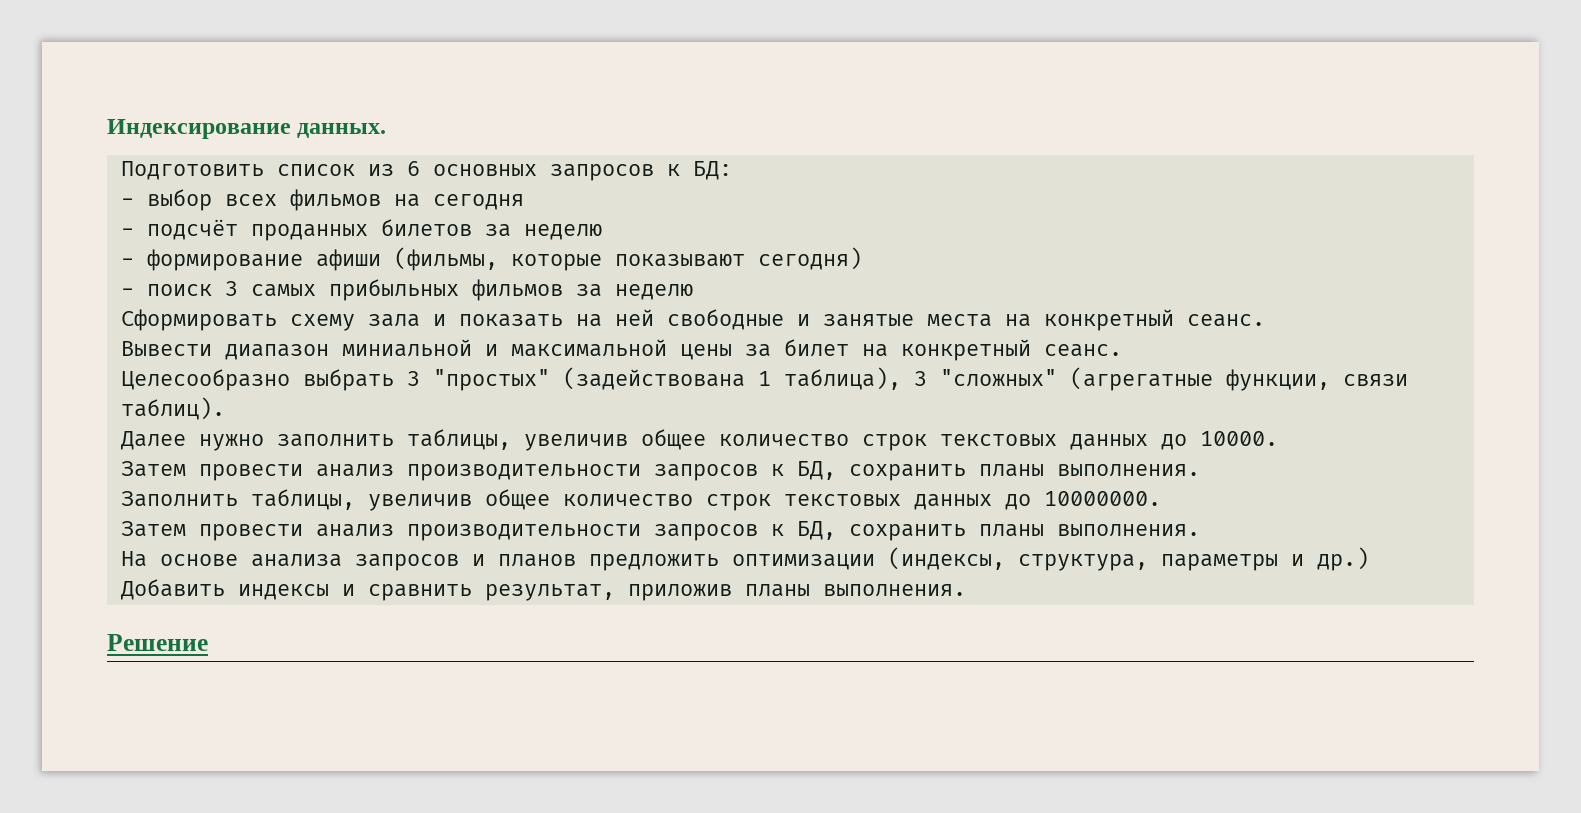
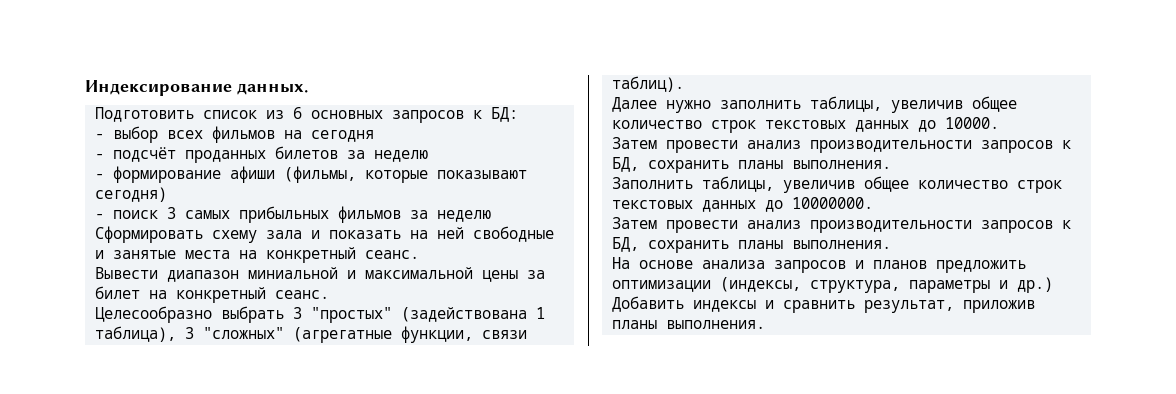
[107,634,208,651] // Решение -> (766, 324) none

